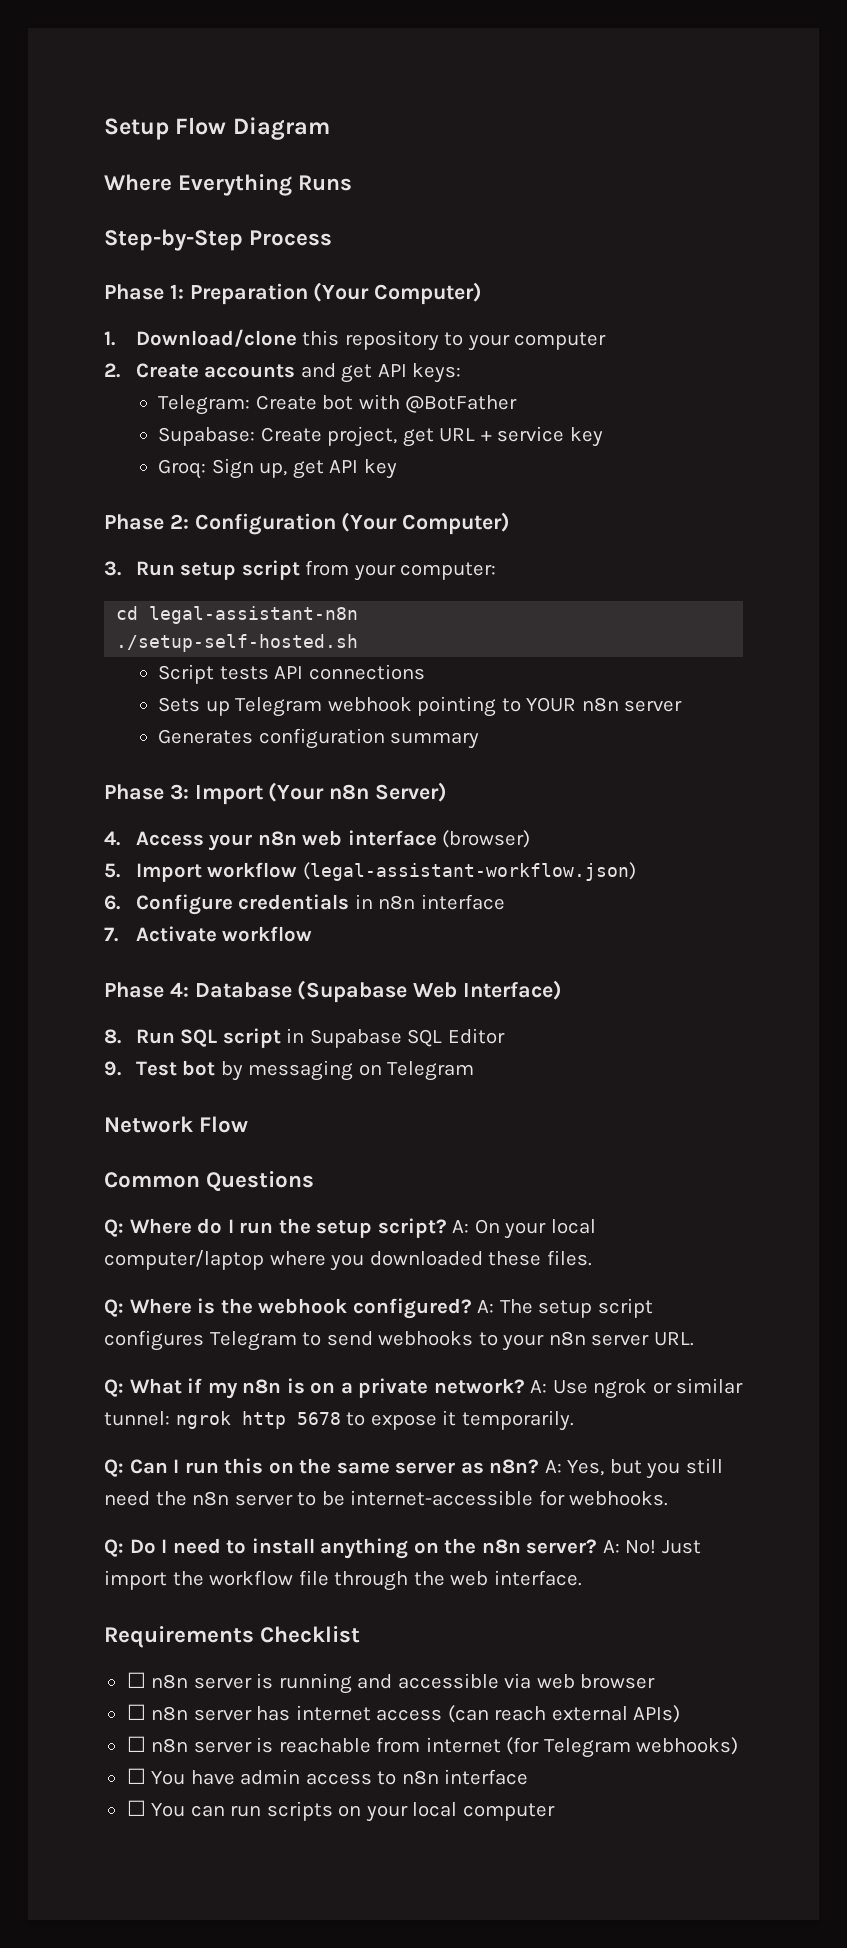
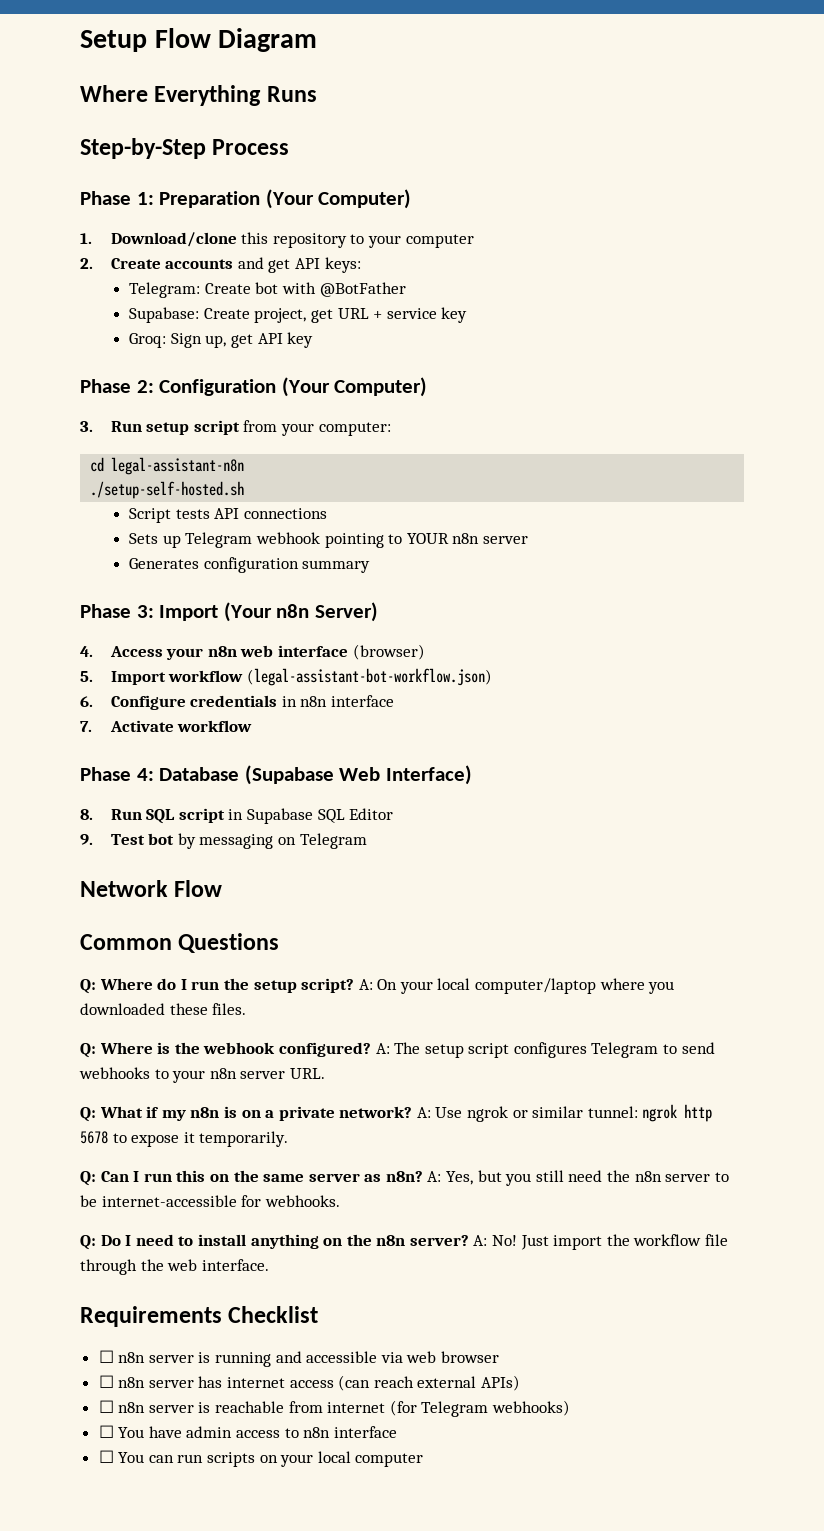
[302,862,636,881] (legal-assistant-workflow.json) -> [246,668,492,686] (legal-assistant-bot-workflow.json)

